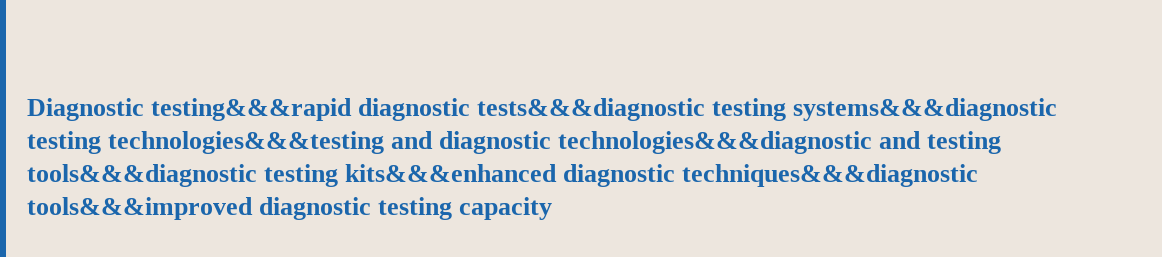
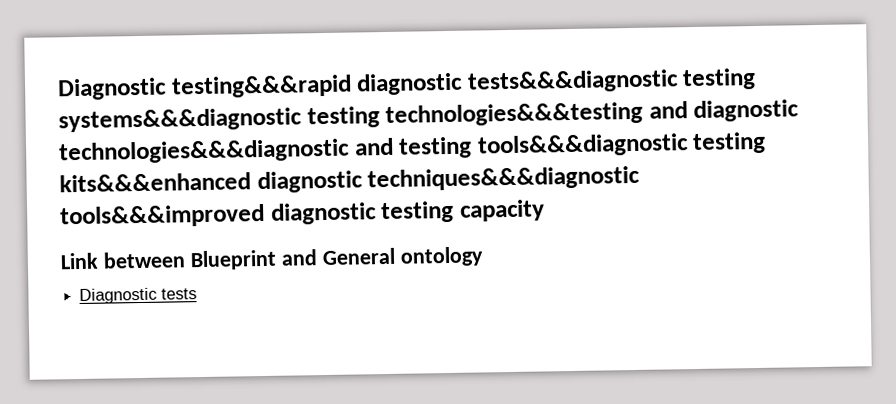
(553, 208) none -> [60,246,484,271] [79,287,198,304] // Link between Blueprint and General ontology // Diagnostic tests

